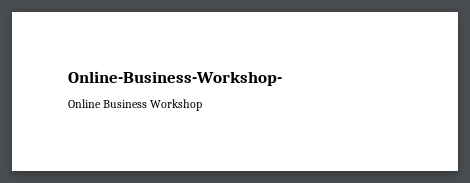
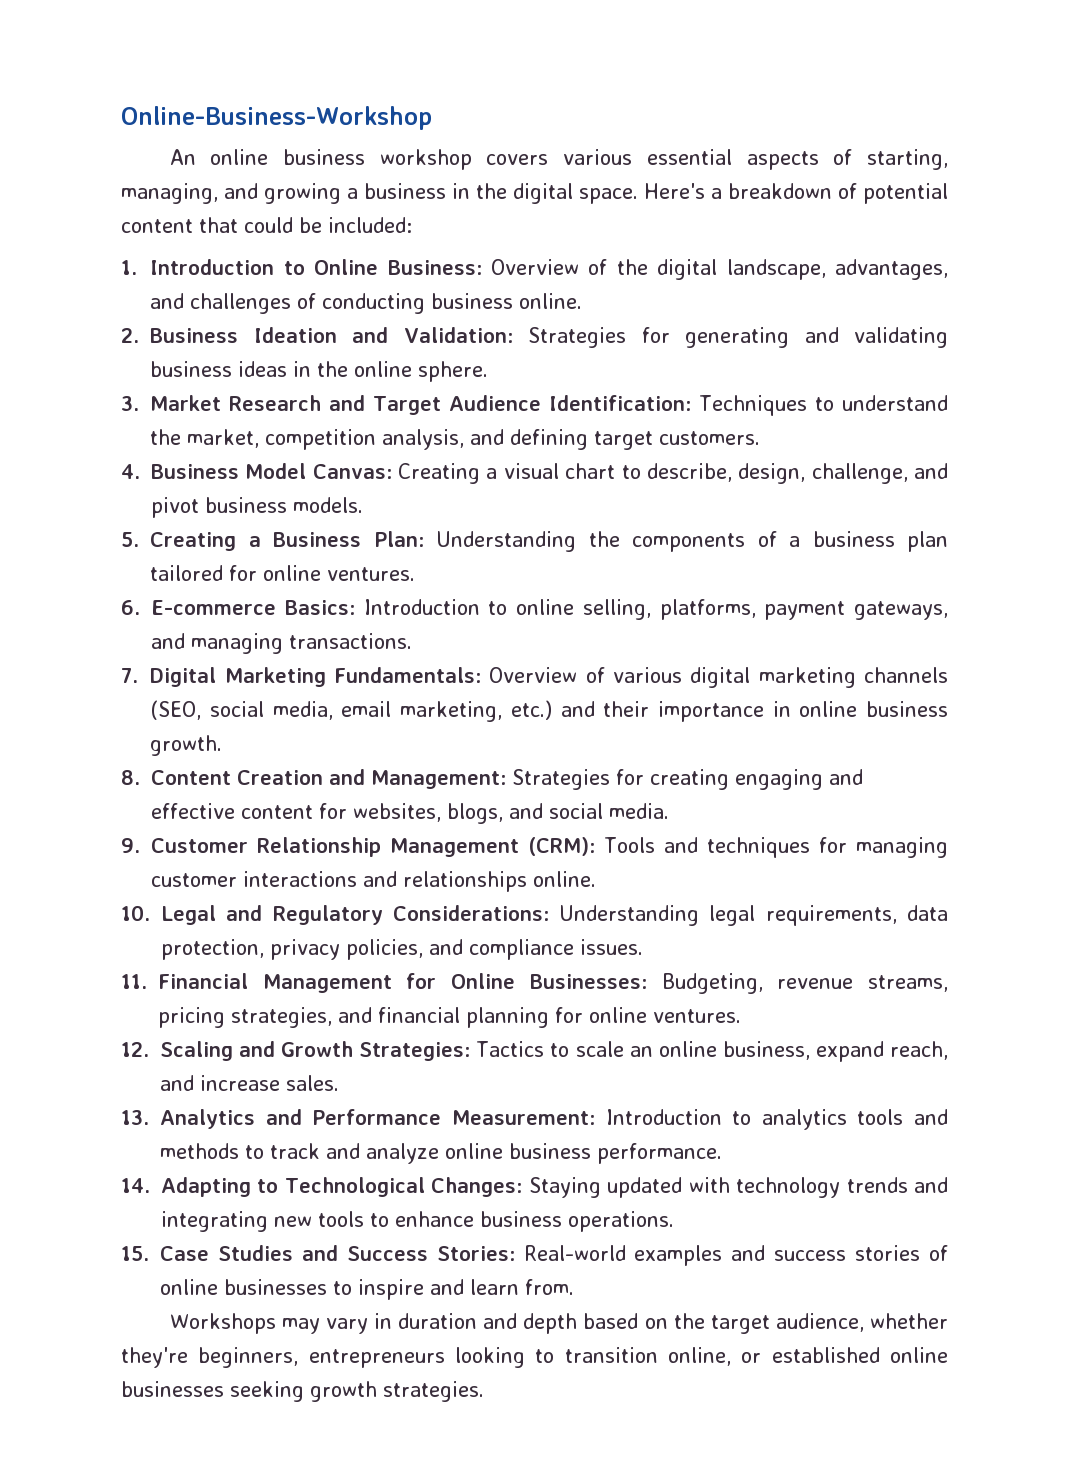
[68,71,282,86] [68,99,203,111] Online-Business-Workshop- // Online Business Workshop -> [121,106,432,130] [169,149,948,170] [121,183,948,204] [121,217,412,233] [121,259,948,280] [150,293,583,314] [121,327,948,348] [150,361,489,382] [121,395,948,416] [150,429,761,450] [121,463,949,484] [151,497,363,518] [121,531,948,552] [150,565,416,581] [121,599,948,620] [151,633,412,654] [121,667,948,688] [150,700,948,722] [150,735,223,756] [121,769,863,790] [151,803,669,824] [121,837,948,858] [151,871,596,892] [121,905,949,926] [161,939,643,960] [121,973,948,994] [158,1007,741,1028] [121,1041,948,1062] [160,1075,339,1091] [121,1109,948,1130] [160,1143,722,1164] [121,1177,948,1198] [161,1211,674,1232] [121,1245,948,1266] [160,1279,574,1300] [169,1313,949,1334] [121,1347,948,1368] [121,1381,484,1402] Online-Business-Workshop // An online business workshop covers various essential aspects of starting, managing, and growing a business in the digital space. Here's a breakdown of potential content that could be included: // 1. Introduction to Online Business: Overview of the digital landscape, advantages, and challenges of conducting business online. // 2. Business Ideation and Validation: Strategies for generating and validating business ideas in the online sphere. // 3. Market Research and Target Audience Identification: Techniques to understand the market, competition analysis, and defining target customers. // 4. Business Model Canvas: Creating a visual chart to describe, design, challenge, and pivot business models. // 5. Creating a Business Plan: Understanding the components of a business plan tailored for online ventures. // 6. E-commerce Basics: Introduction to online selling, platforms, payment gateways, and managing transactions. // 7. Digital Marketing Fundamentals: Overview of various digital marketing channels (SEO, social media, email marketing, etc.) and their importance in online business growth. // 8. Content Creation and Management: Strategies for creating engaging and effective content for websites, blogs, and social media. // 9. Customer Relationship Management (CRM): Tools and techniques for managing customer interactions and relationships online. // 10. Legal and Regulatory Considerations: Understanding legal requirements, data protection, privacy policies, and compliance issues. // 11. Financial Management for Online Businesses: Budgeting, revenue streams, pricing strategies, and financial planning for online ventures. // 12. Scaling and Growth Strategies: Tactics to scale an online business, expand reach, and increase sales. // 13. Analytics and Performance Measurement: Introduction to analytics tools and methods to track and analyze online business performance. // 14. Adapting to Technological Changes: Staying updated with technology trends and integrating new tools to enhance business operations. // 15. Case Studies and Success Stories: Real-world examples and success stories of online businesses to inspire and learn from. // Workshops may vary in duration and depth based on the target audience, whether they're beginners, entrepreneurs looking to transition online, or established online businesses seeking growth strategies.

